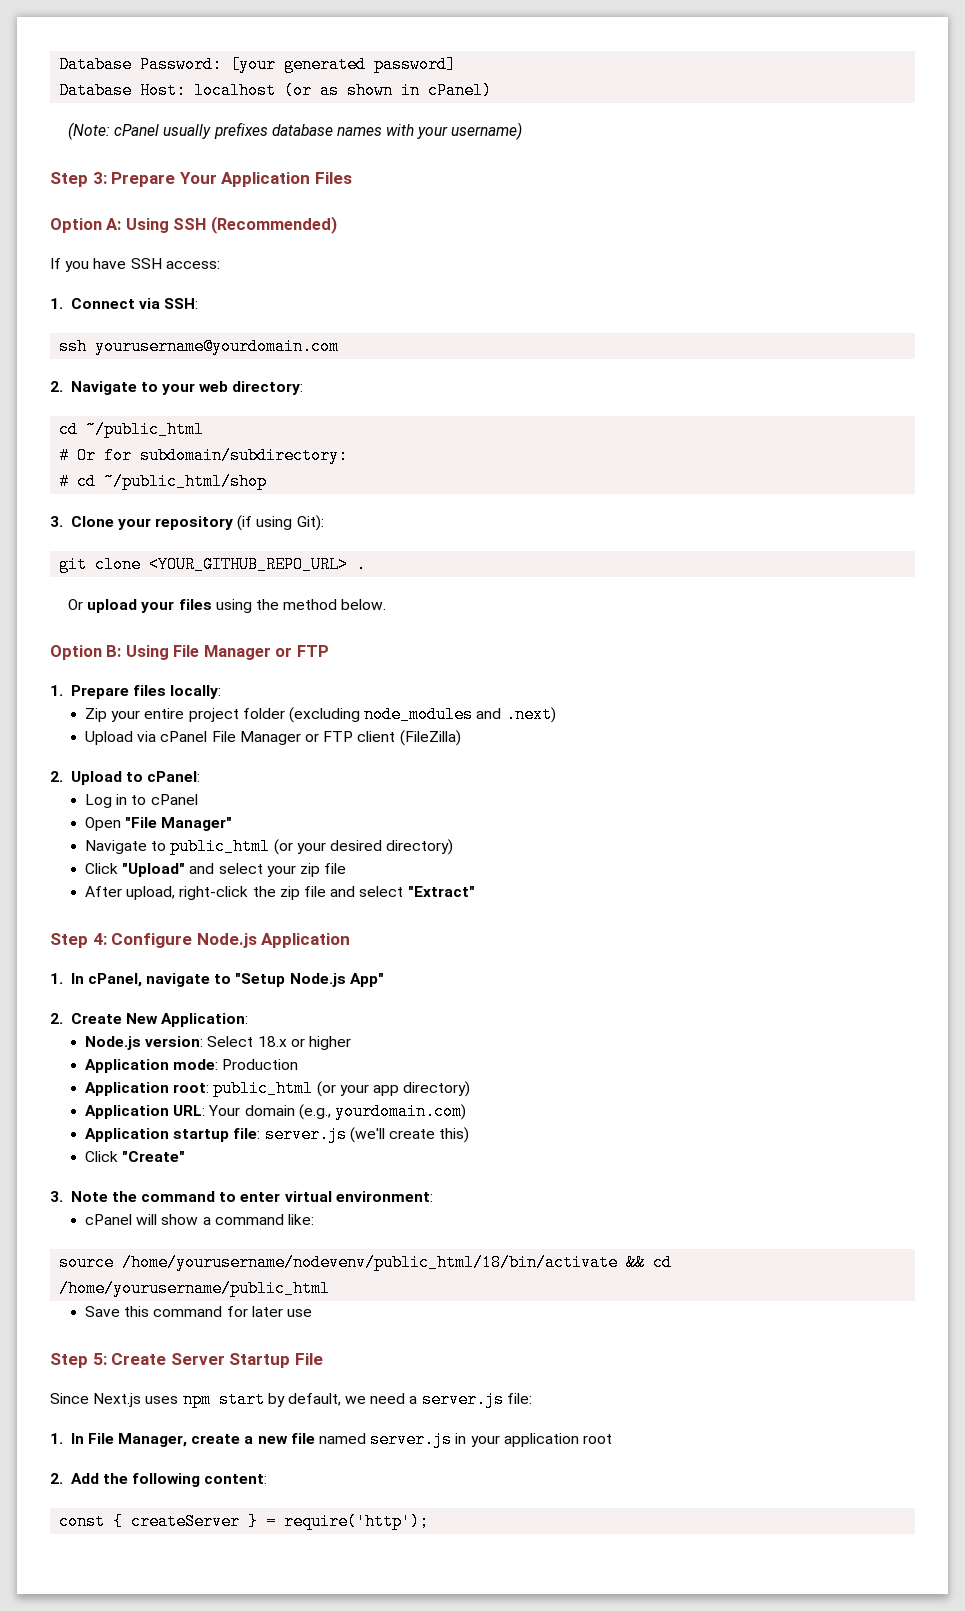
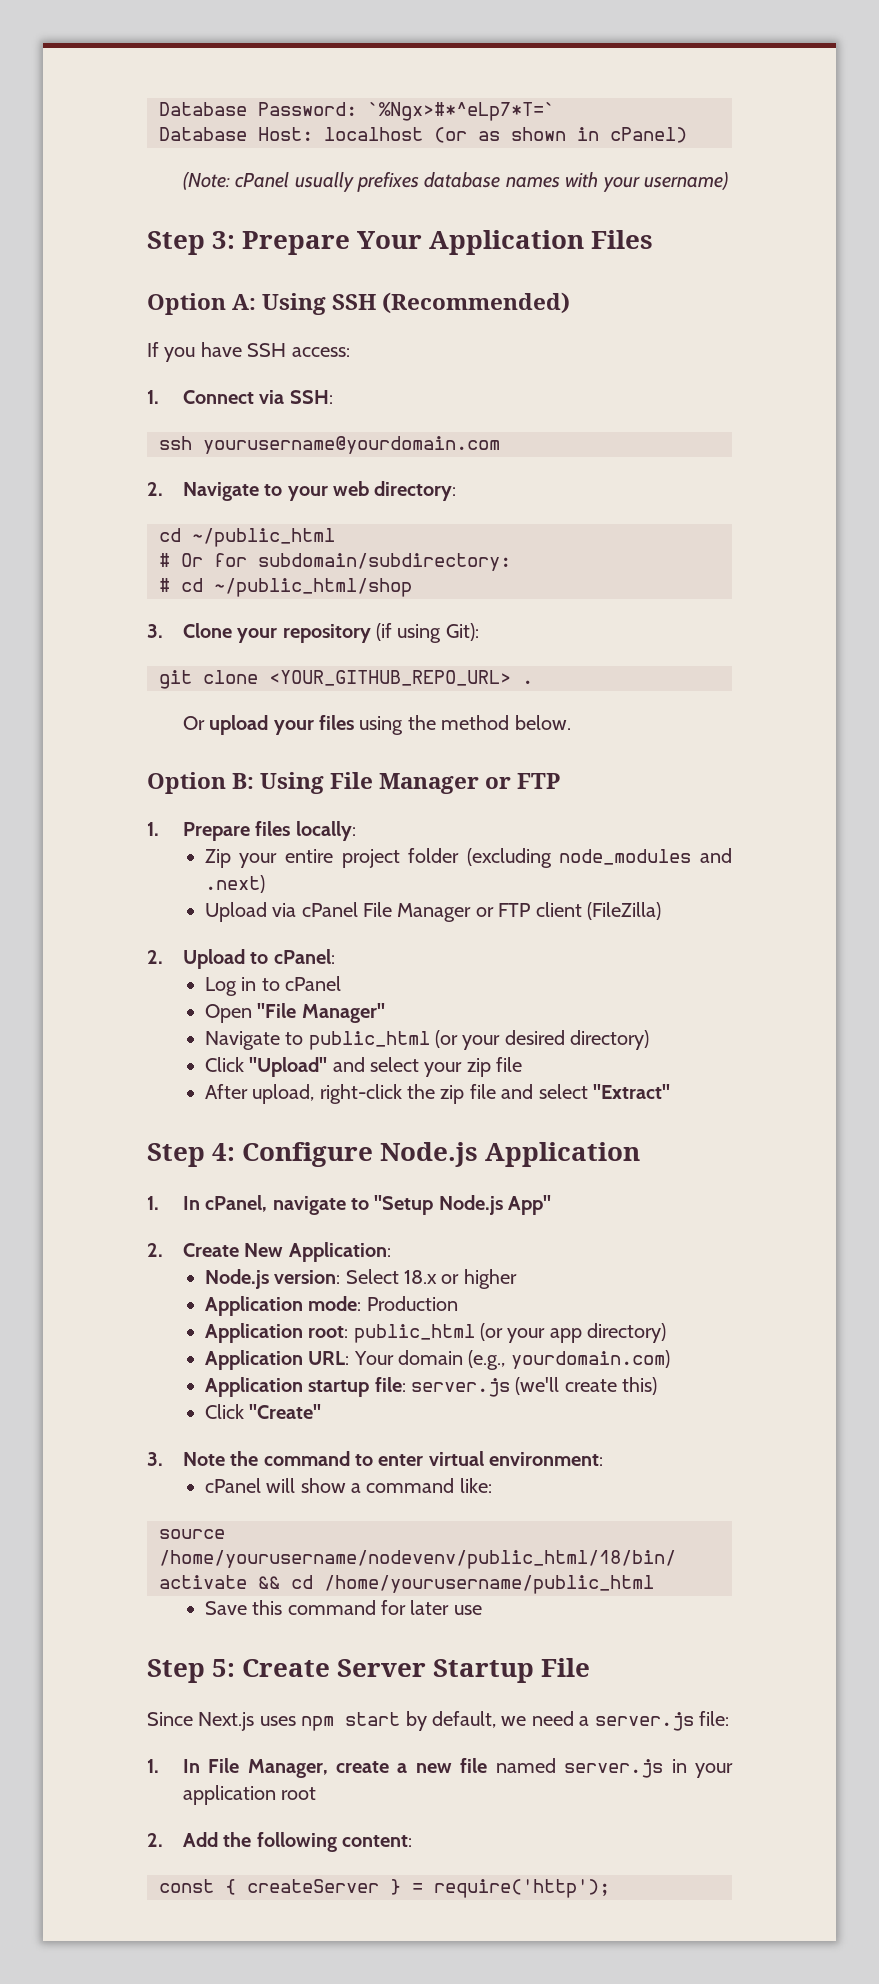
[230,56,457,73] [your generated password] -> [368,102,555,121] `%Ngx>#*^eLp7*T=`

